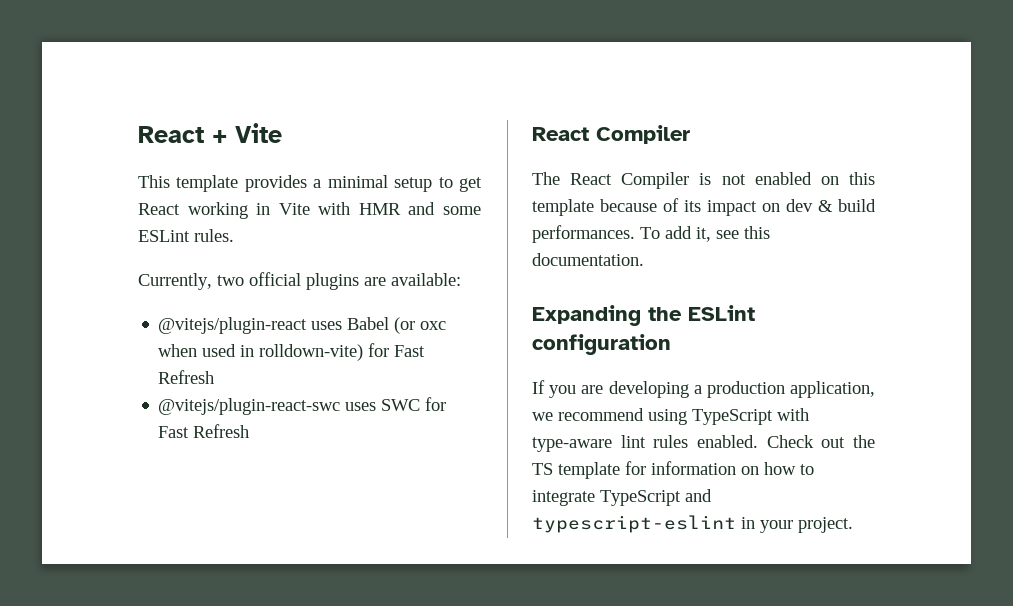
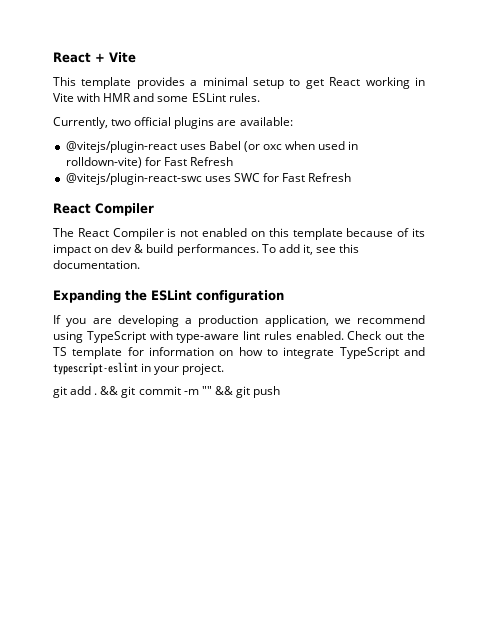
(853, 525) none -> [53,386,281,398] // git add . && git commit -m "" && git push

